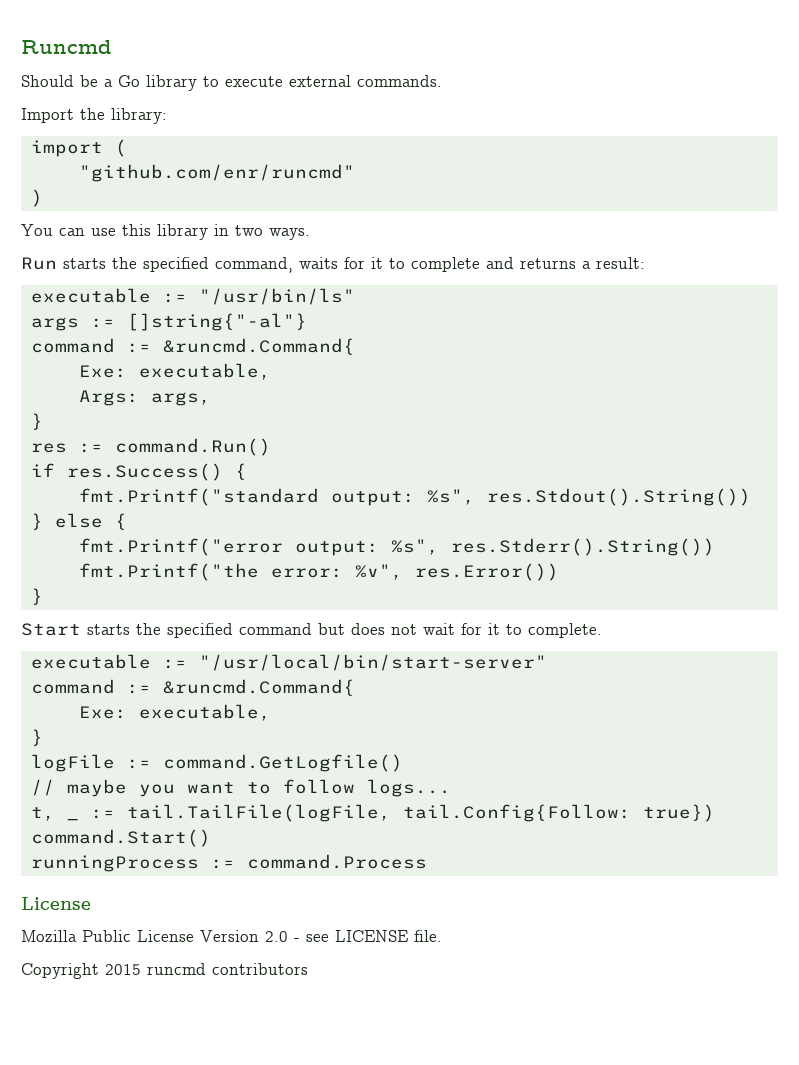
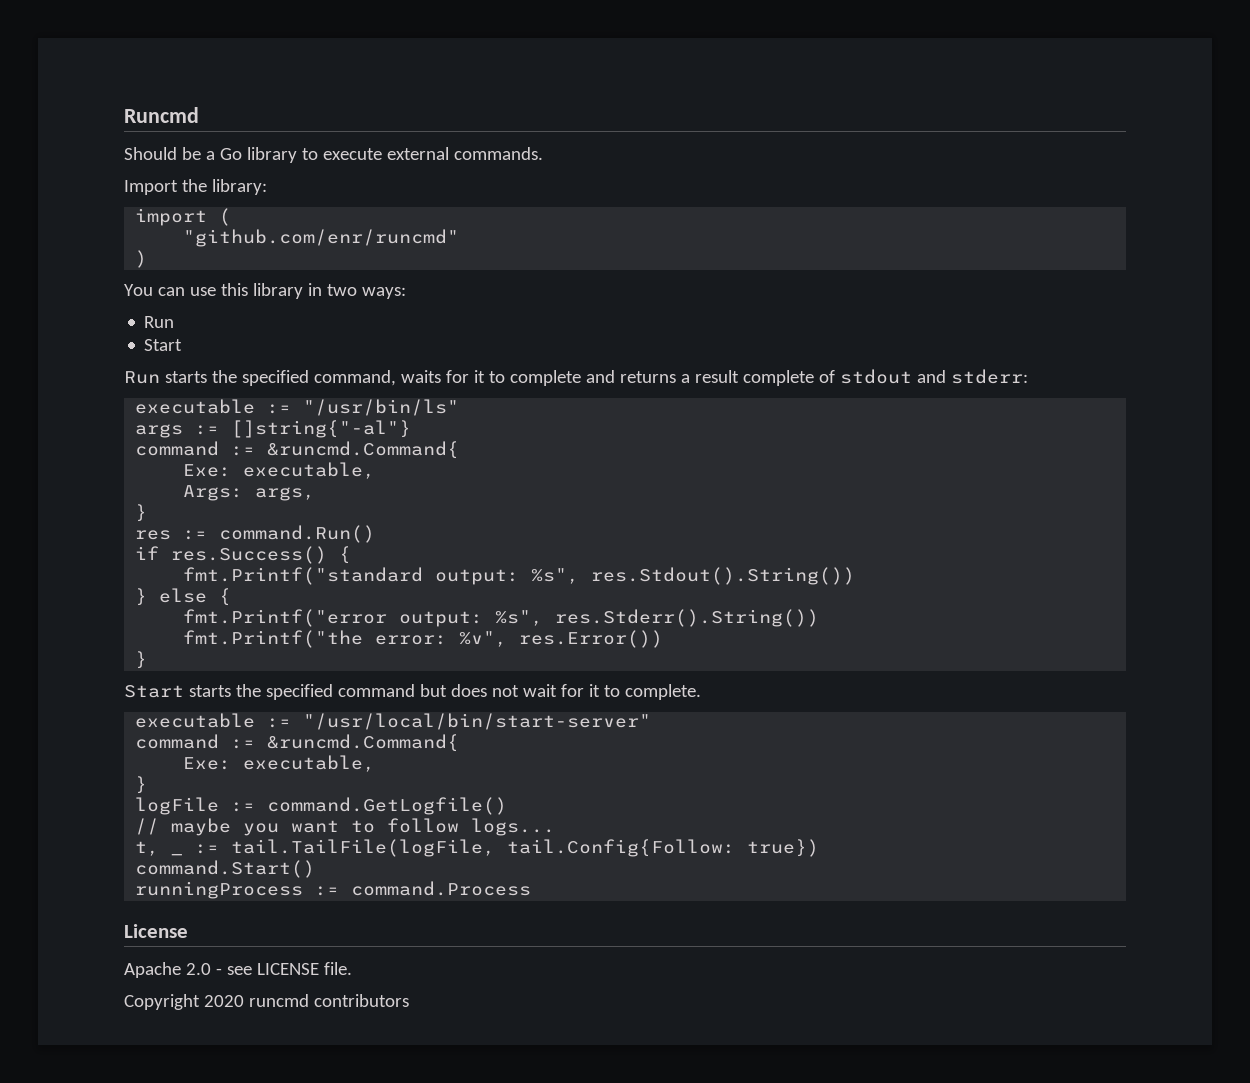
[269,228,310,240] ways. -> [361,287,406,299] [144,316,175,328] [144,339,183,351] ways: // Run // Start
[596,257,645,269] result: -> [694,369,1028,386] result complete of stdout and stderr:
[21,930,259,942] Mozilla Public License Version -> [124,962,181,978] Apache
[105,964,141,975] 2015 -> [203,995,244,1007] 2020

